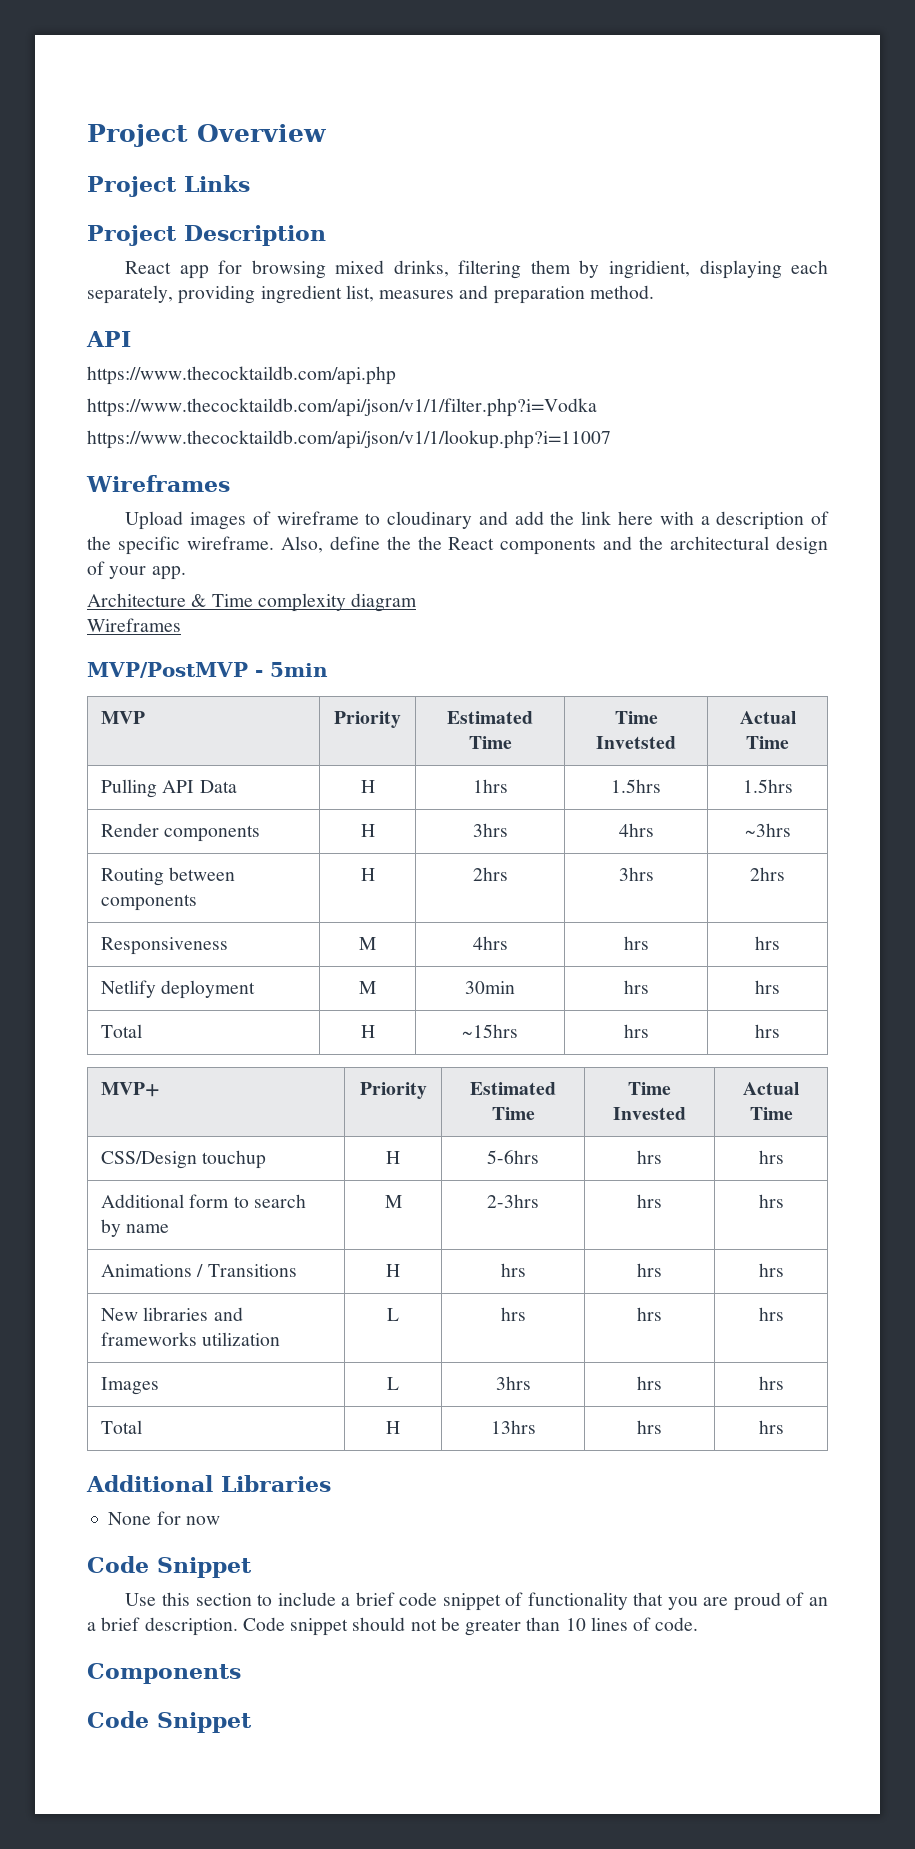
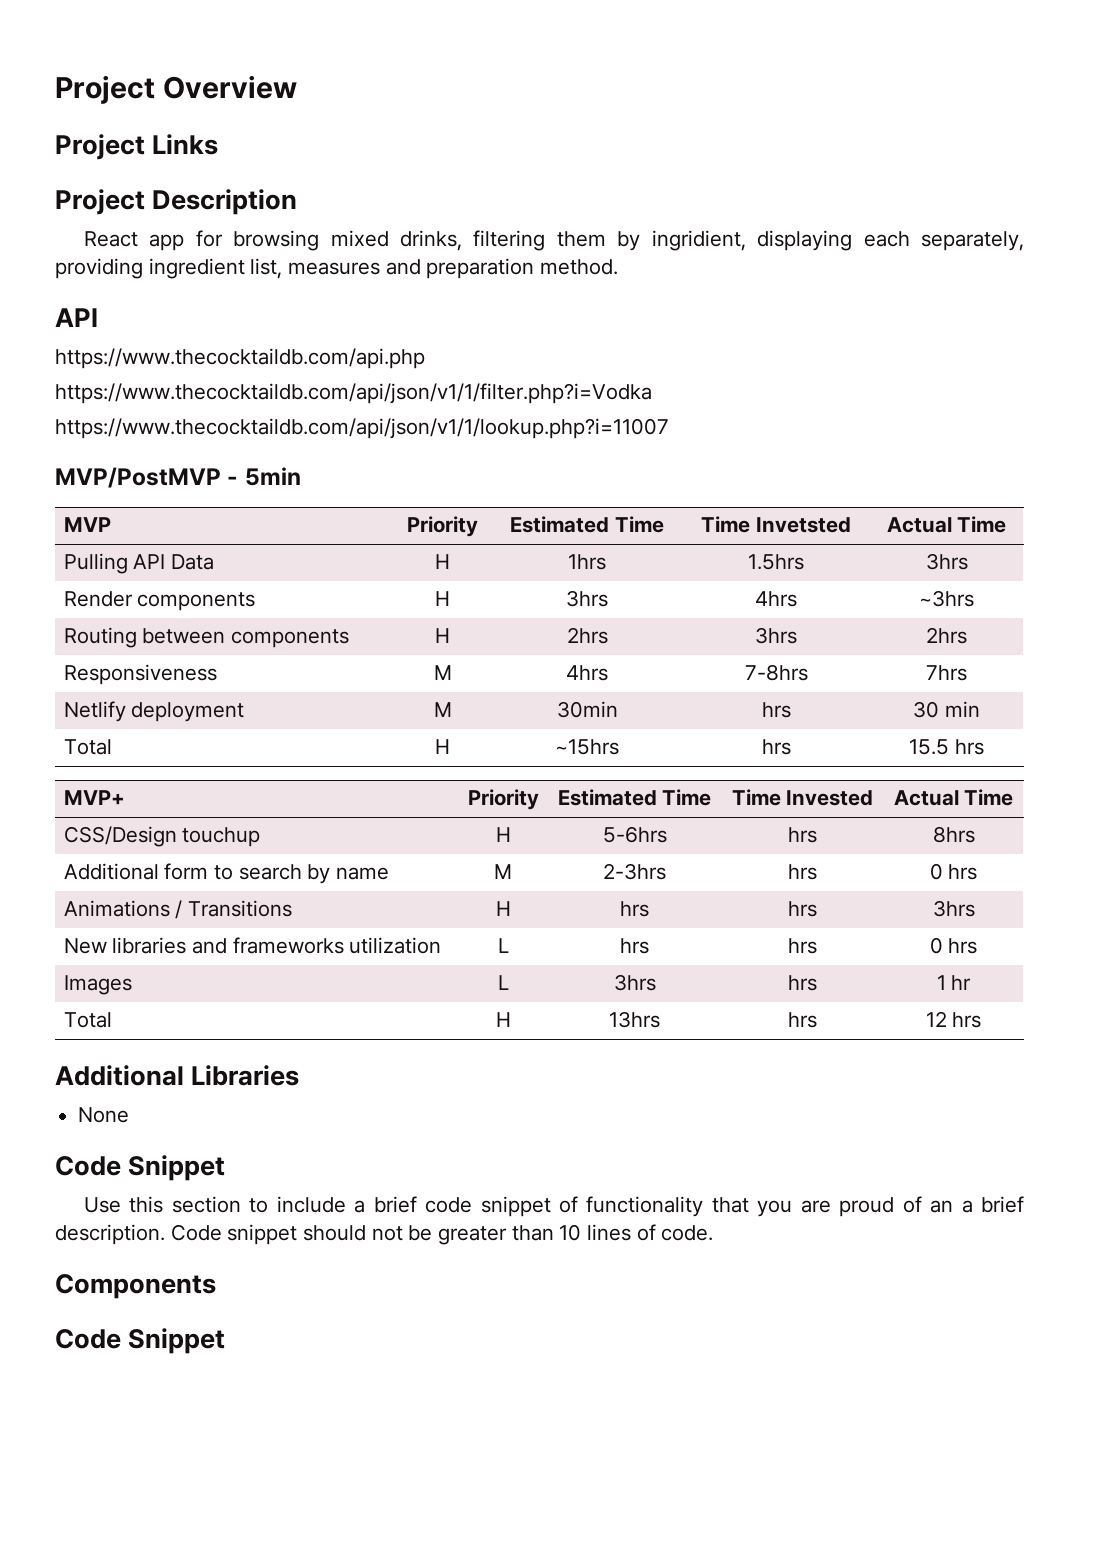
[86,475,230,492] [125,511,830,530] [87,536,828,555] [87,561,186,580] [87,593,418,612] [87,618,181,632] // Wireframes // Upload images of wireframe to cloudinary and add the link here with a description of the specific wireframe. Also, define the the React components and the architectural design of your app. // Architecture & Time complexity diagram // Wireframes -> (669, 428) none
[742,779,793,793] 1.5hrs -> [925,553,968,570] 3hrs
[623,936,649,950] [755,936,780,950] hrs | hrs -> [744,664,808,681] [926,665,967,681] 7-8hrs | 7hrs
[755,980,780,994] hrs -> [913,701,980,718] 30 min
(649, 1031) none -> [909,739,950,755] 15.5
[758,1150,784,1164] hrs -> [932,826,975,843] 8hrs
(662, 1201) none -> [929,863,943,880] 0
[758,1263,784,1277] hrs -> [932,900,975,917] 3hrs
(662, 1314) none -> [929,937,943,954] 0
[758,1376,784,1390] hrs -> [936,975,972,990] 1 hr
(662, 1427) none -> [925,1011,947,1027] 12
[156,1511,220,1525] for now -> (130, 1115) none

